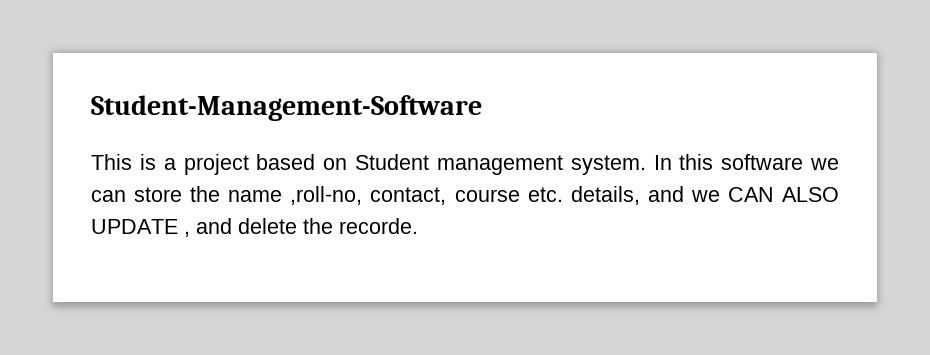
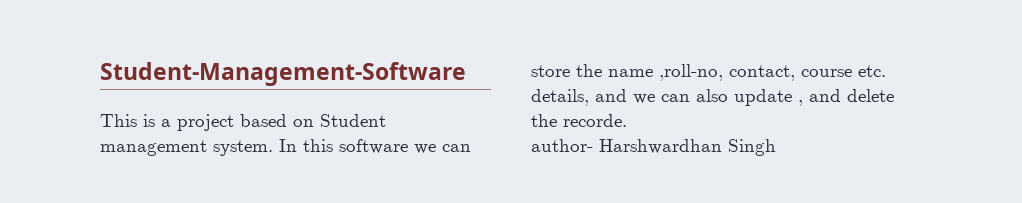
[727,187,840,202] [91,219,178,234] CAN ALSO UPDATE -> [661,89,792,106] can also update
(418, 226) none -> [531,139,776,156] // author- Harshwardhan Singh

